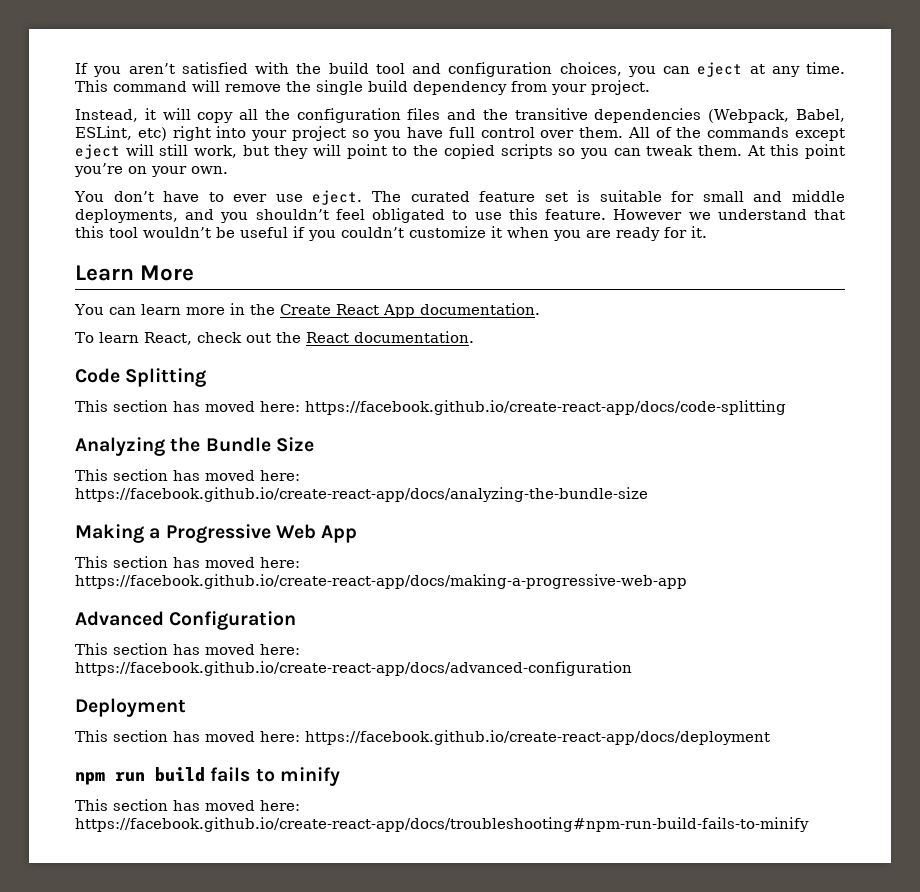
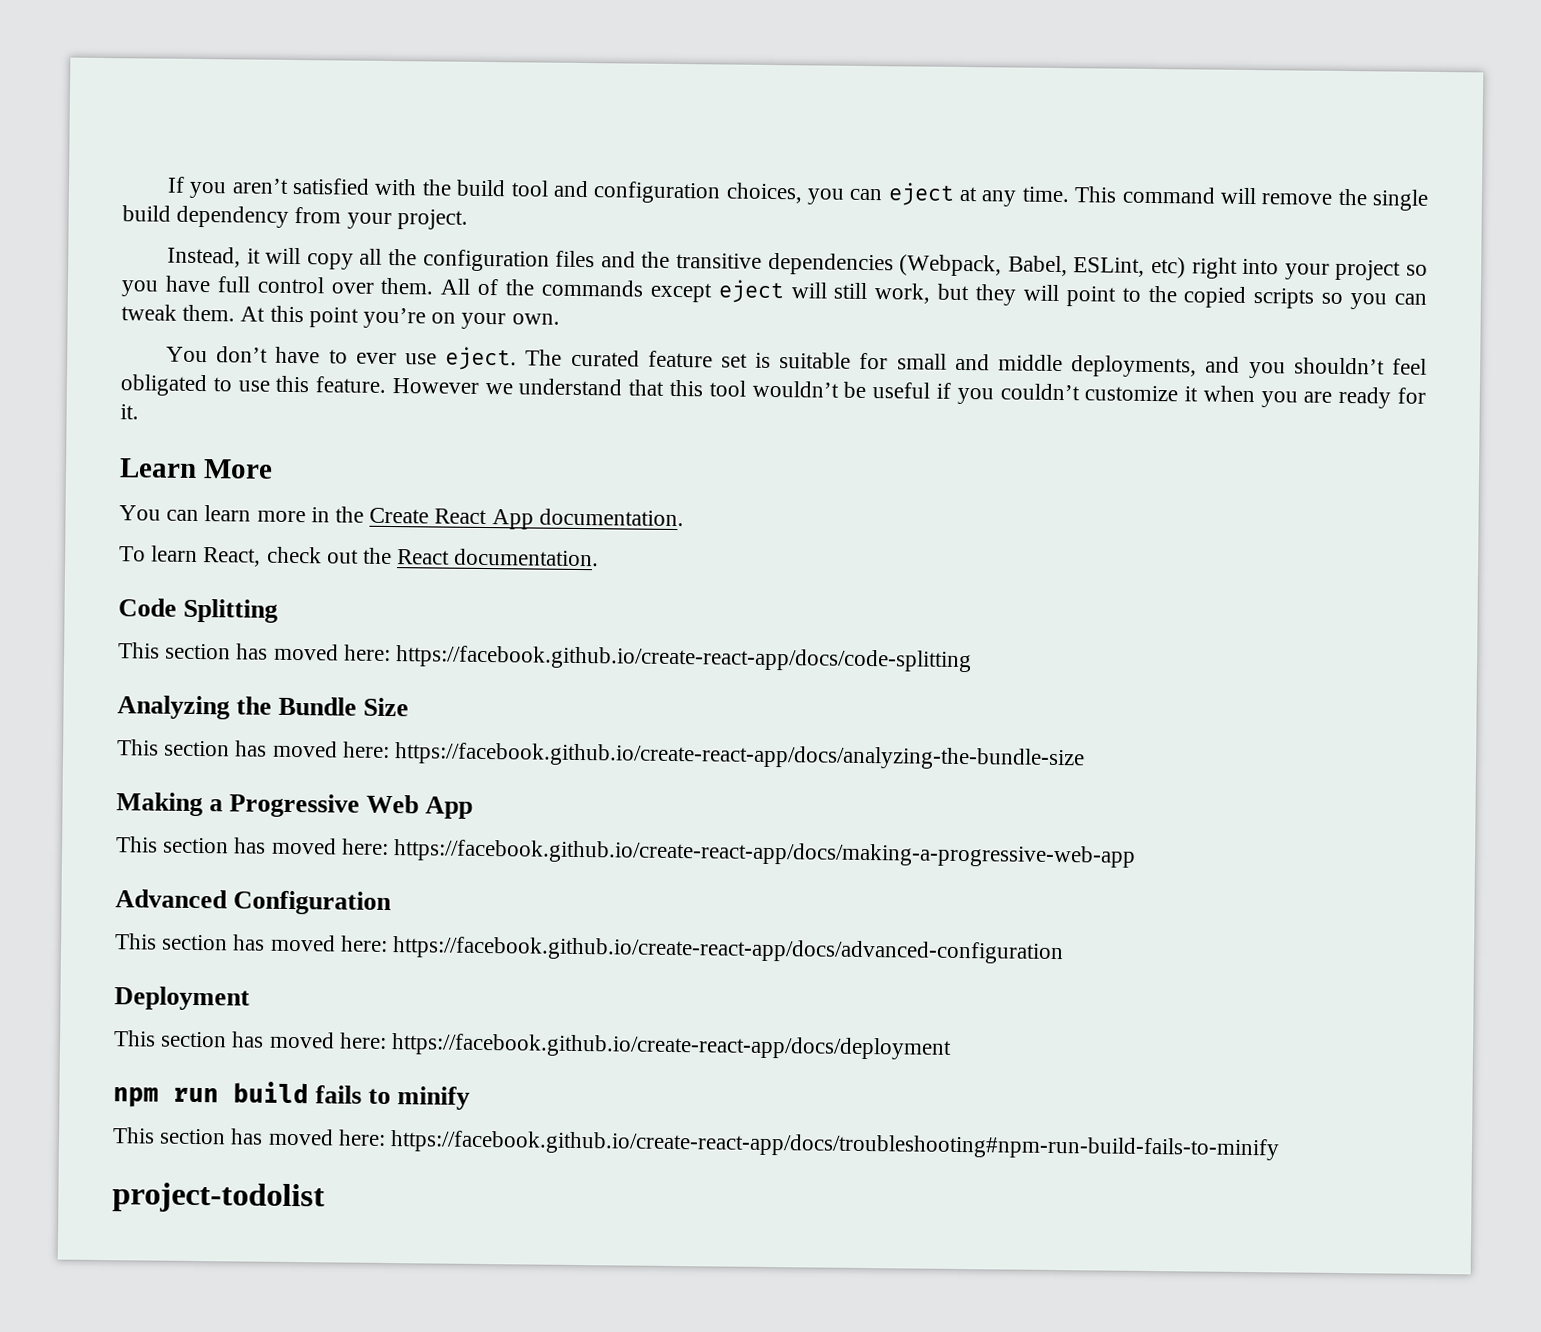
(809, 824) none -> [112,1182,325,1214] // project-todolist

